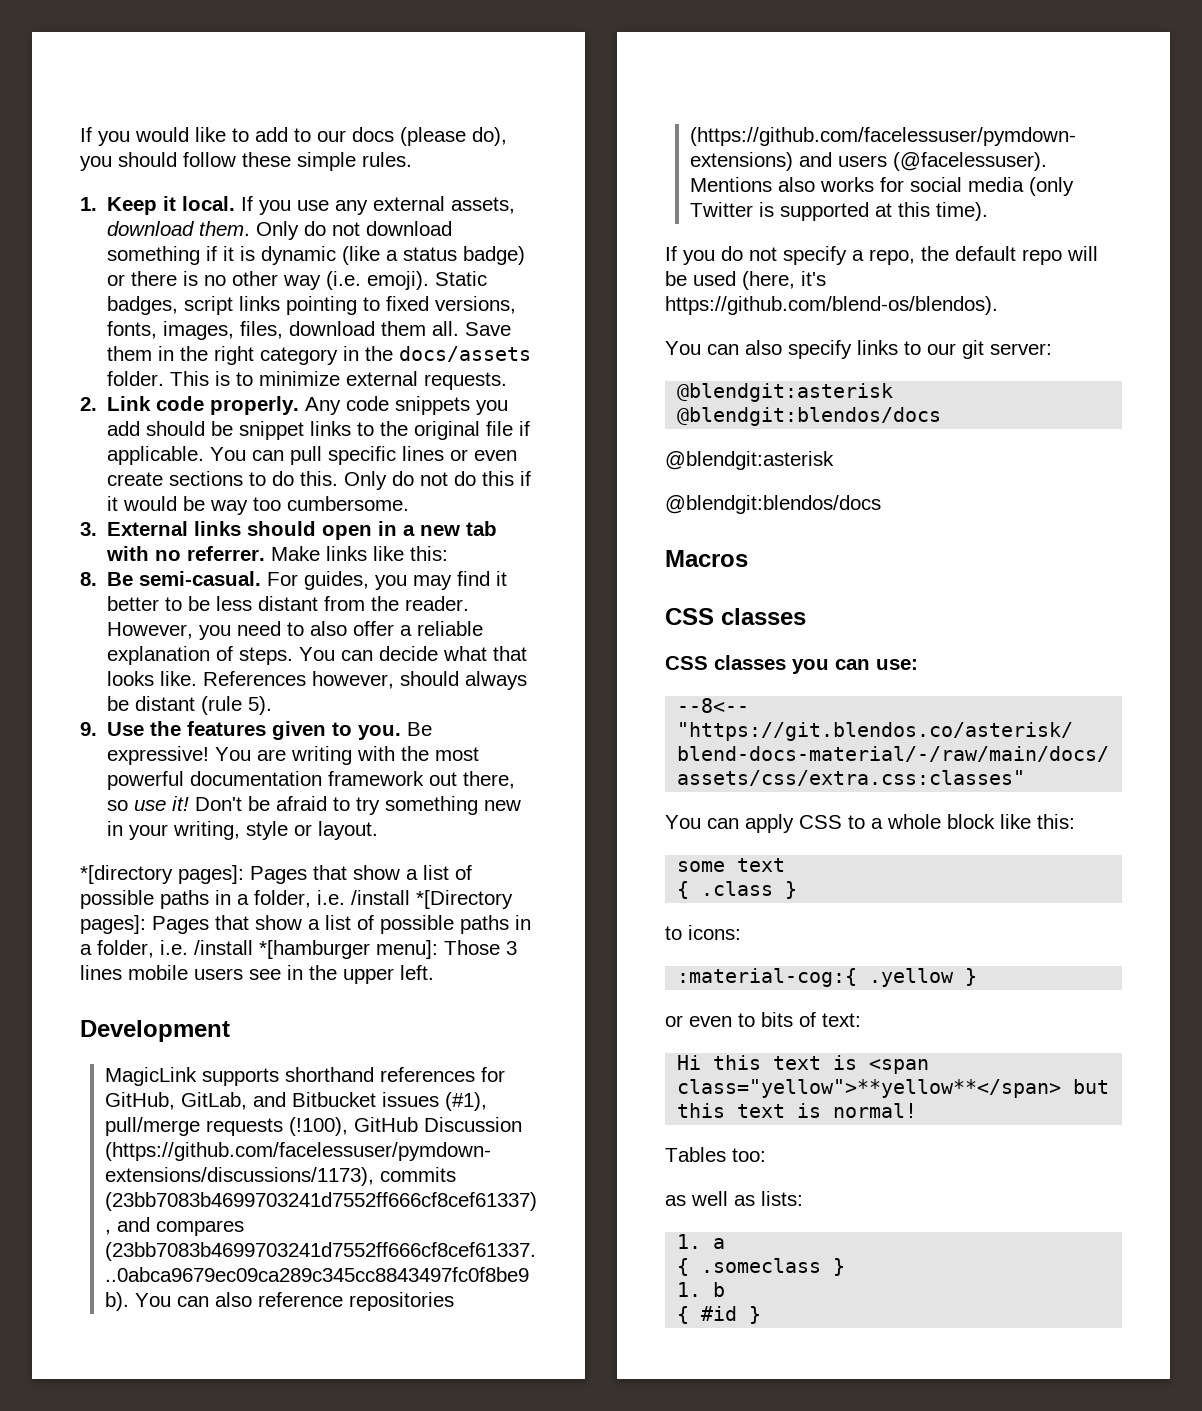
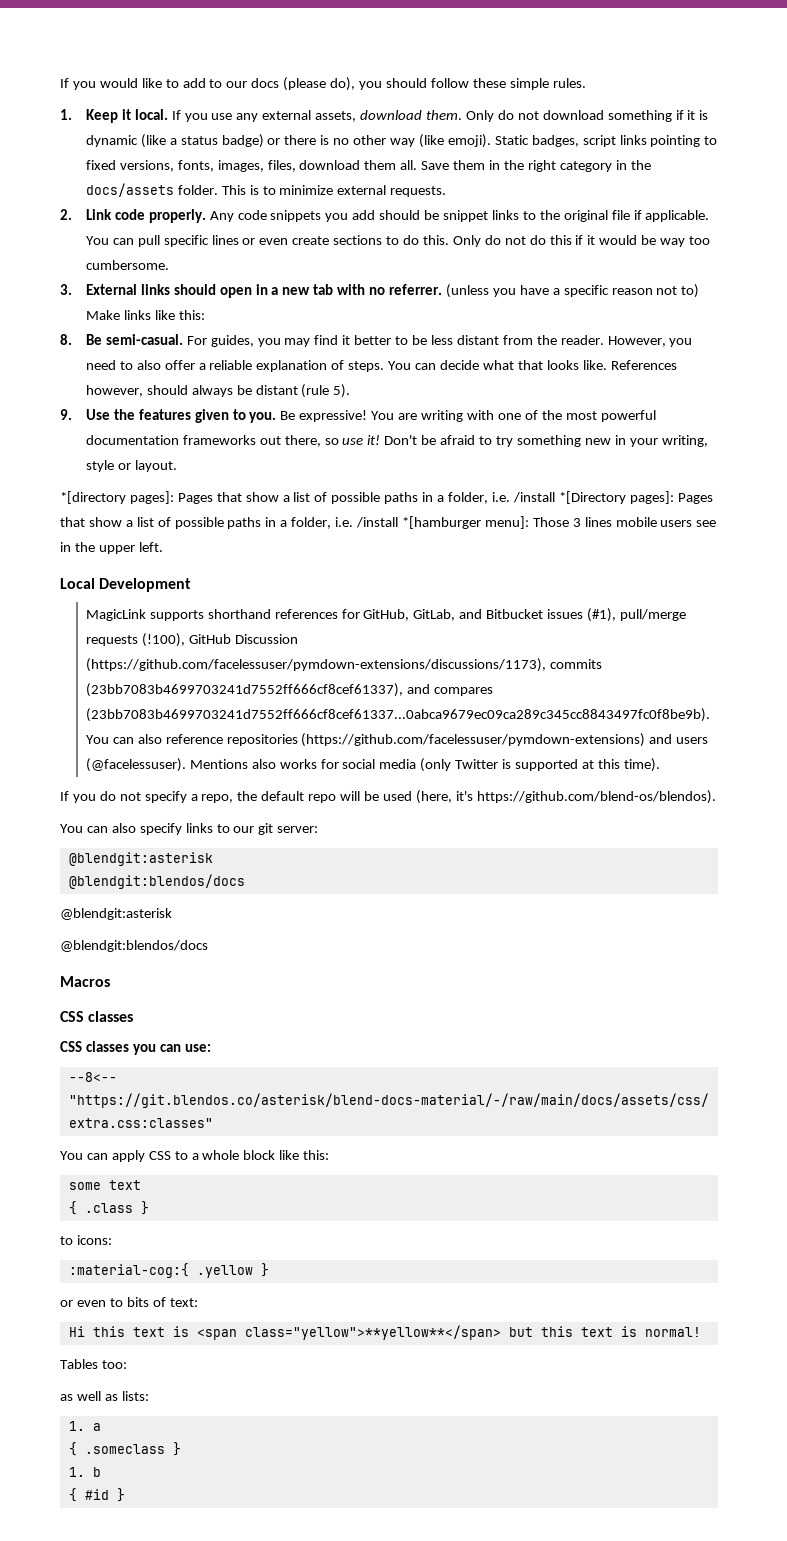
[326,271,362,290] (i.e. -> [418,134,444,148] (like
(266, 553) none -> [445,284,700,298] (unless you have a specific reason not to)
(396, 753) none -> [497,410,538,420] one of
[328,771,425,786] framework -> [182,435,256,445] frameworks
(434, 972) none -> [60,578,95,589] Local

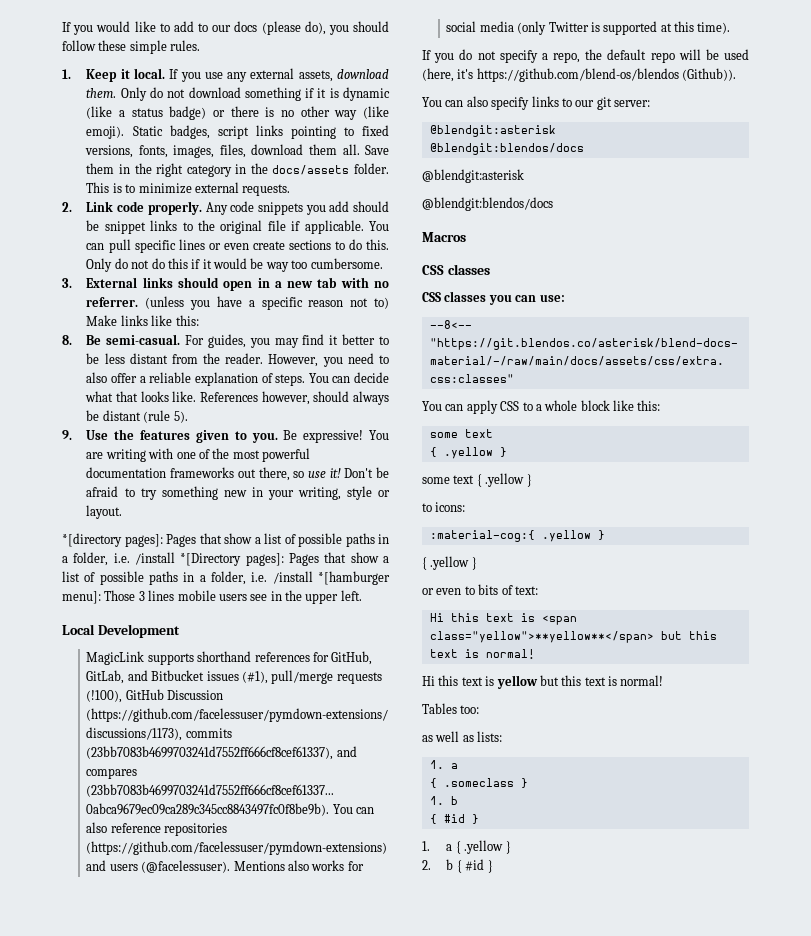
[476,790,716,804] https://github.com/blend-os/blendos). -> [476,68,737,82] https://github.com/blend-os/blendos (Github)).
[84,1203,133,1213] .class -> [443,447,507,459] [422,473,525,487] .yellow } // some text { .yellow
(269, 1270) none -> [422,556,477,570] // { .yellow }
(701, 1332) none -> [422,675,664,689] // Hi this text is yellow but this text is normal!
(125, 1495) none -> [422,840,511,854] [422,859,493,873] // 1. a { .yellow } // 2. b { #id }

